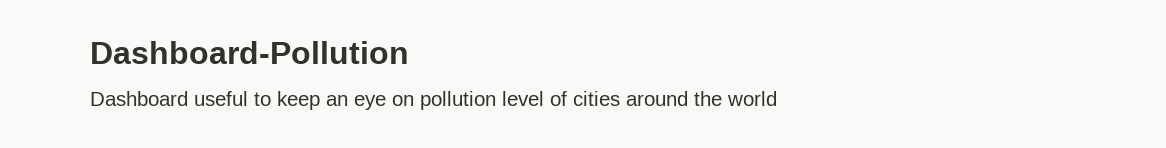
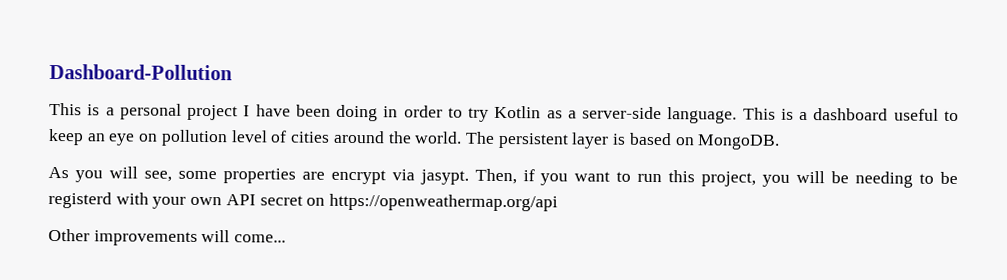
[90,91,188,106] Dashboard -> [49,102,889,124] This is a personal project I have been doing in order to try Kotlin as a server-side language. This is a dashboard
[727,91,777,106] world -> [414,131,781,150] [48,166,958,188] [48,191,559,212] [48,228,287,246] world. The persistent layer is based on MongoDB. // As you will see, some properties are encrypt via jasypt. Then, if you want to run this project, you will be needing to be registerd with your own API secret on https://openweathermap.org/api // Other improvements will come...

